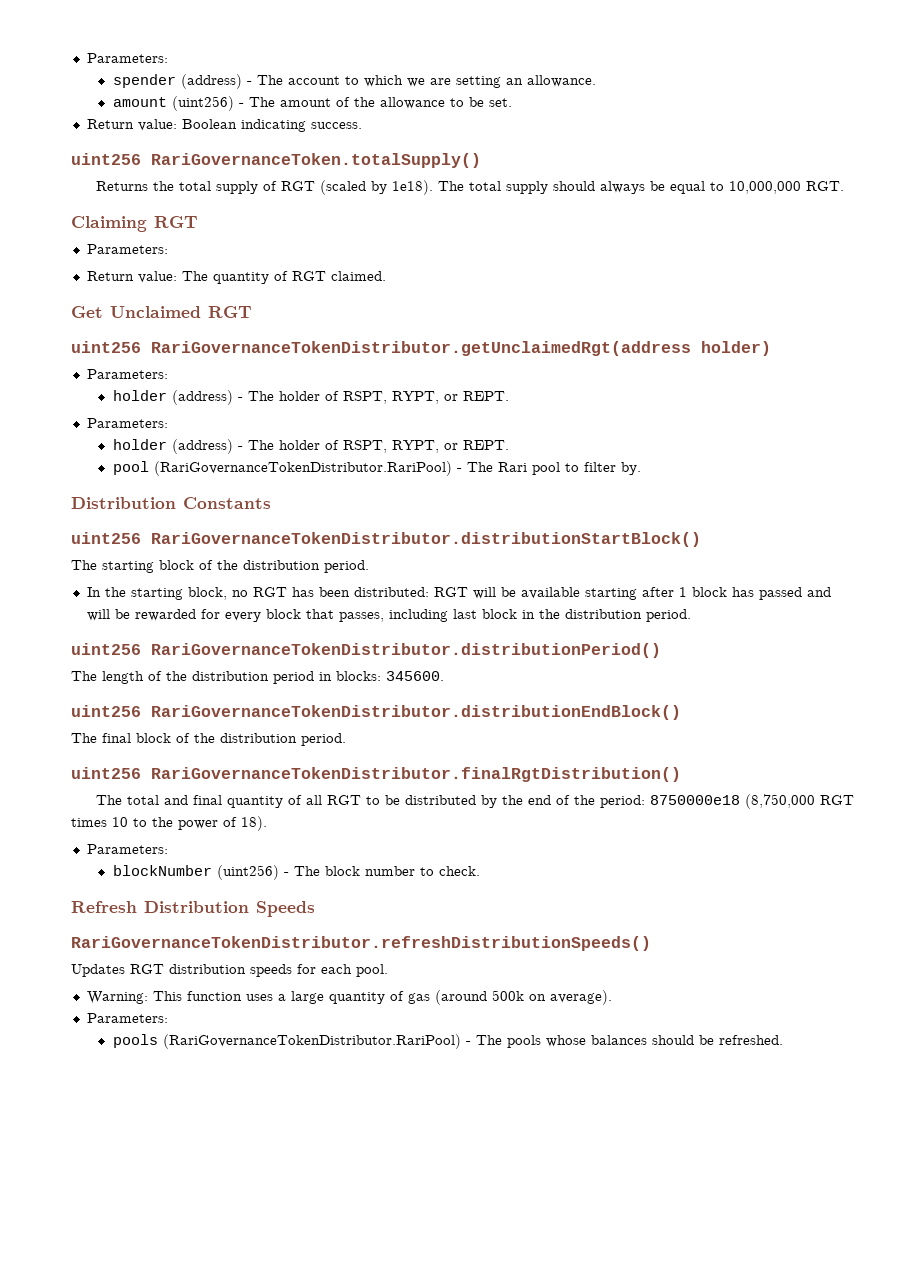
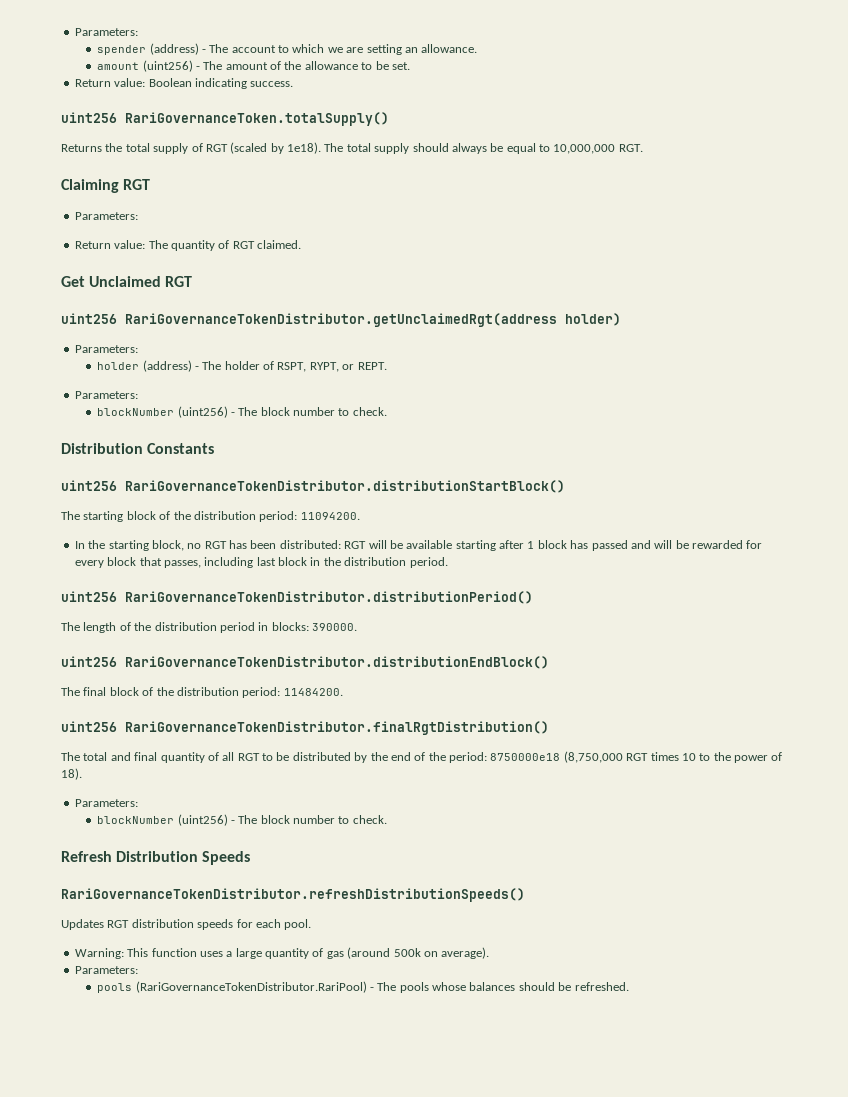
[112,439,509,454] [112,461,641,476] holder (address) - The holder of RSPT, RYPT, or REPT. // pool (RariGovernanceTokenDistributor.RariPool) - The Rari pool to filter by. -> [97,406,387,418] blockNumber (uint256) - The block number to check.
[324,560,369,573] period. -> [259,511,360,522] period: 11094200.
[386,671,444,681] 345600. -> [312,623,357,631] 390000.
[301,733,346,746] period. -> [242,687,343,698] period: 11484200.

